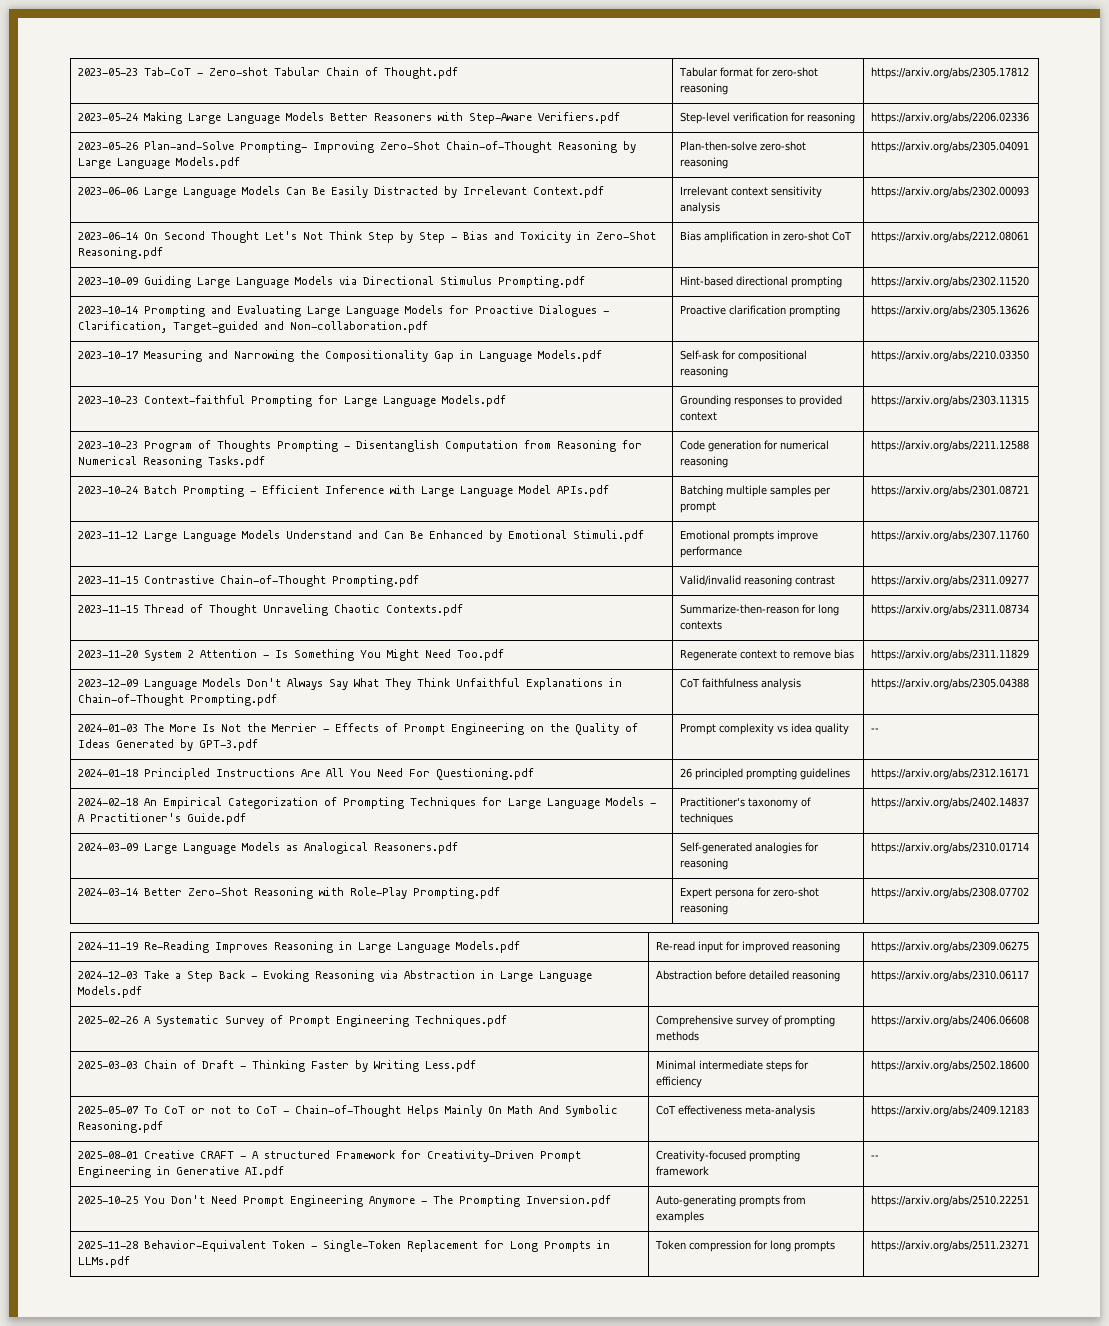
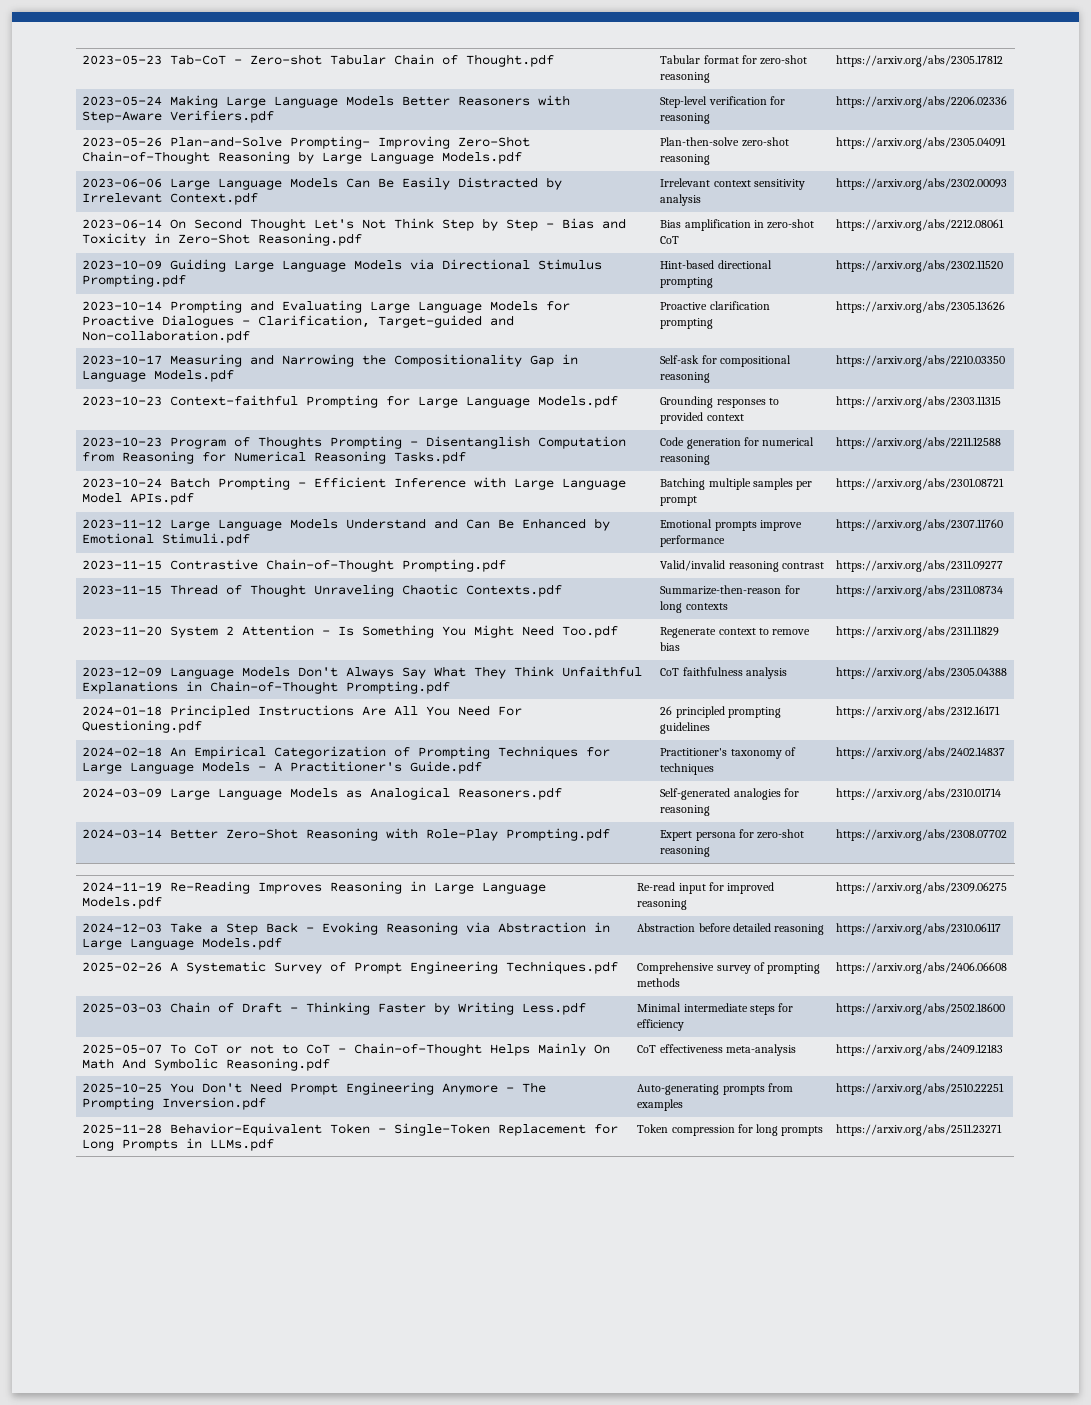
[78,723,639,735] [78,739,259,751] [680,723,850,735] [871,728,880,732] // 2024-01-03 The More Is Not the Merrier - Effects of Prompt Engineering on the Quality of Ideas Generated by GPT-3.pdf | Prompt complexity vs idea quality | -- -> (1008, 673) none
[78,1150,582,1162] [78,1166,285,1178] [656,1150,801,1162] [656,1166,710,1176] [871,1155,880,1159] // 2025-08-01 Creative CRAFT - A structured Framework for Creativity-Driven Prompt Engineering in Generative AI.pdf | Creativity-focused prompting framework | -- -> (1004, 1050) none

